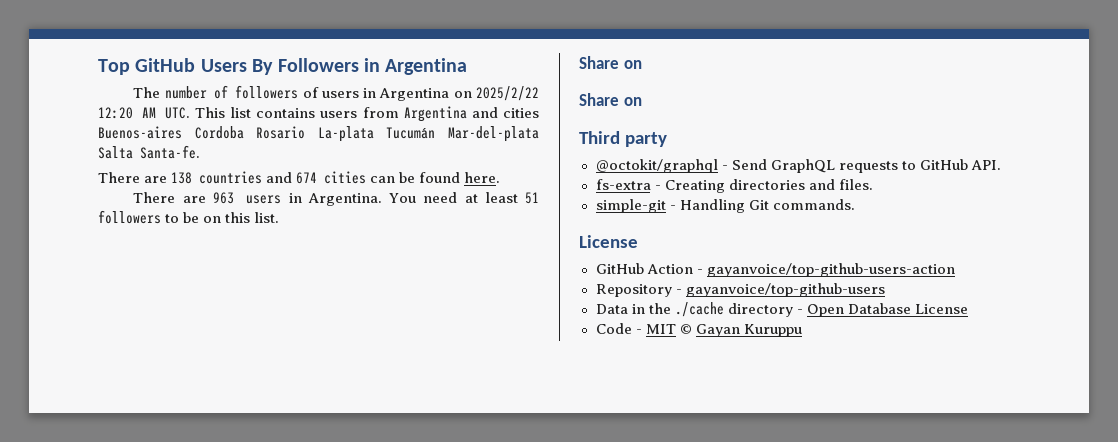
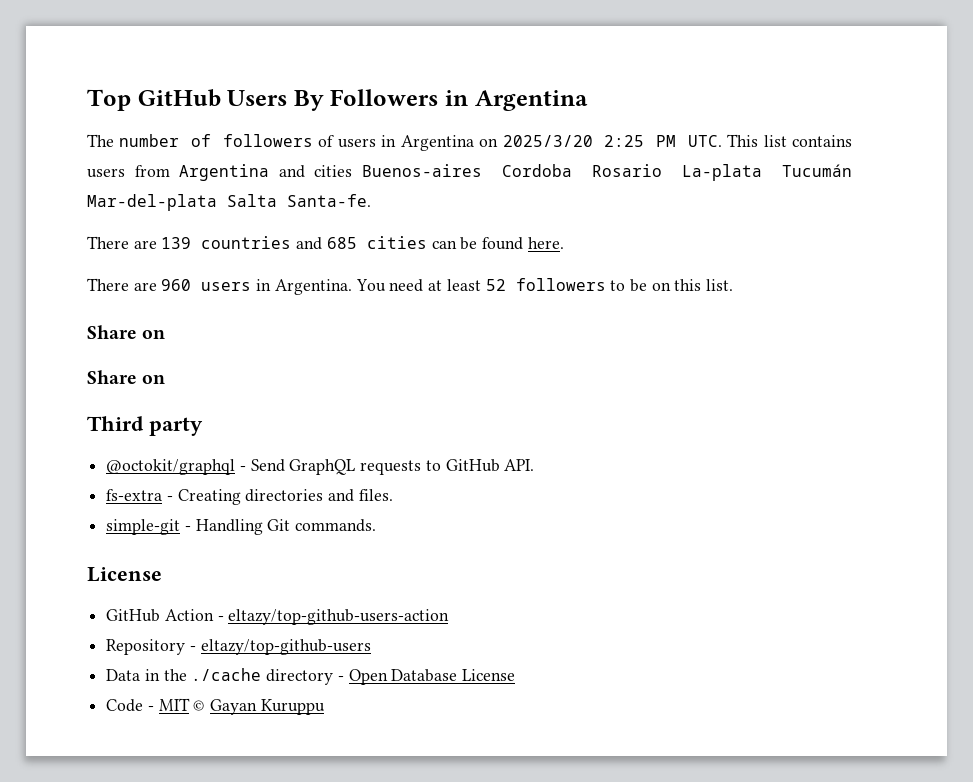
[476,86,540,101] [98,107,156,119] 2025/2/22 12:20 AM -> [502,135,676,147] 2025/3/20 2:25 PM
[171,172,193,184] 138 -> [161,237,192,249] 139
[296,172,318,184] 674 -> [326,237,357,249] 685
[212,192,234,204] 963 -> [161,279,192,291] 960
[524,192,539,204] 51 -> [485,279,506,291] 52
[706,263,955,277] gayanvoice/top-github-users-action -> [228,609,450,625] eltazy/top-github-users-action
[685,283,885,297] gayanvoice/top-github-users -> [200,639,371,655] eltazy/top-github-users

